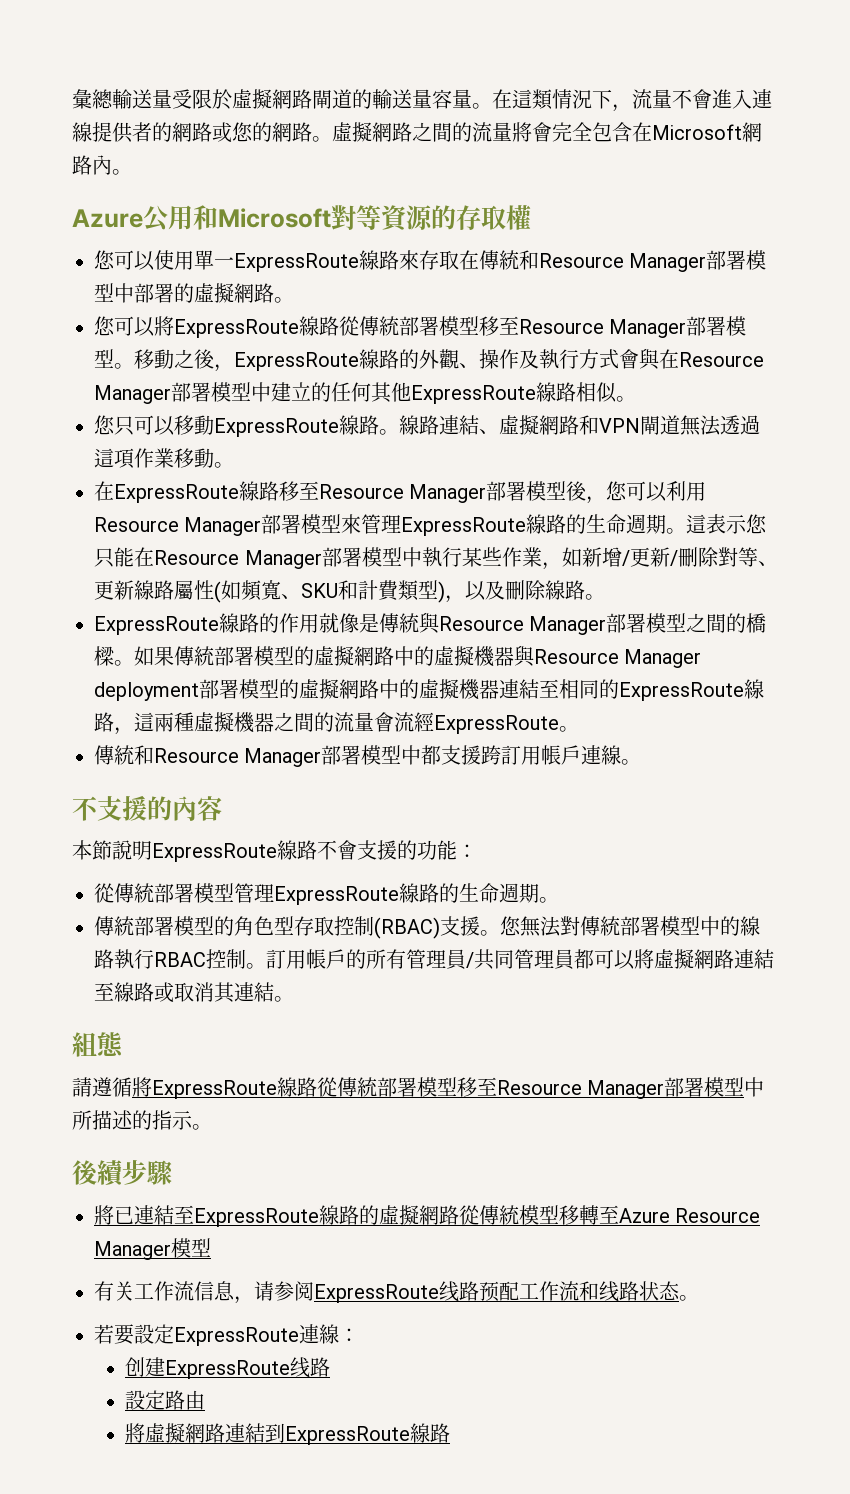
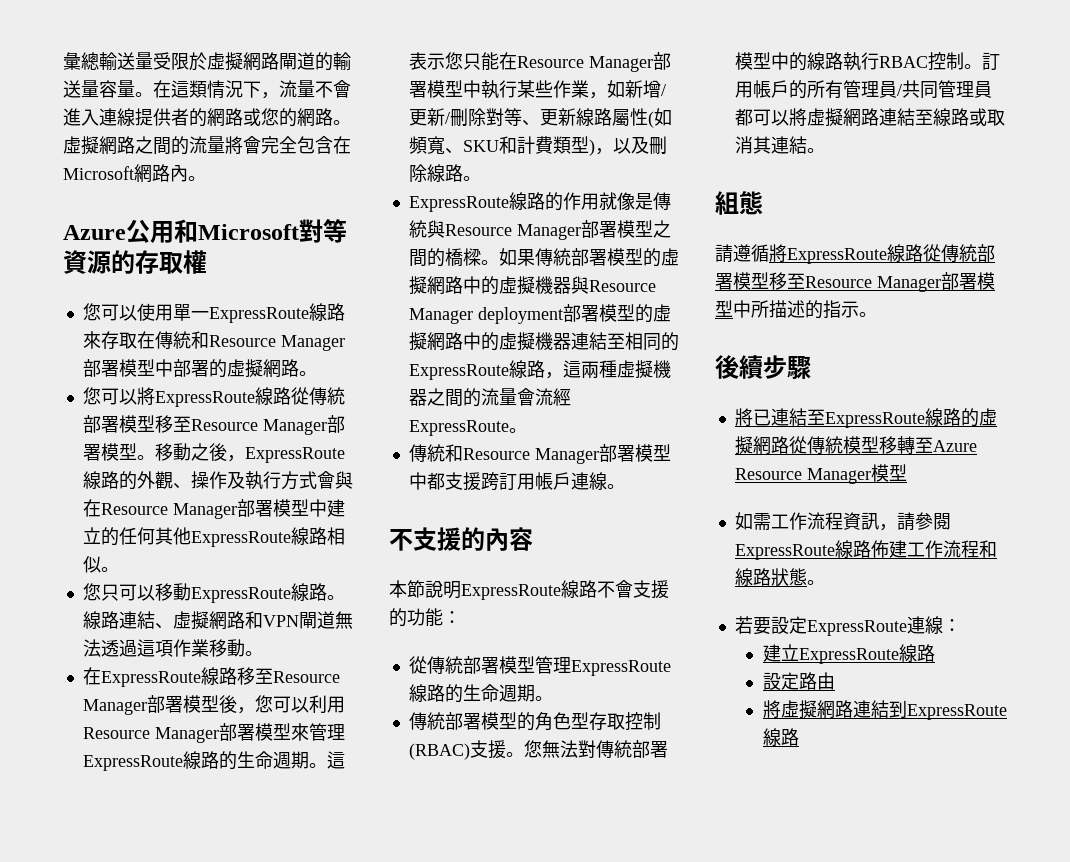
[94,1281,680,1304] 有关工作流信息，请参阅ExpressRoute线路预配工作流和线路状态 -> [734,512,951,531] [734,540,997,560] [734,568,807,587] 如需工作流程資訊，請參閱ExpressRoute線路佈建工作流程和線路狀態
[124,1357,310,1379] 创建ExpressRoute线 -> [762,644,917,664] 建立ExpressRoute線

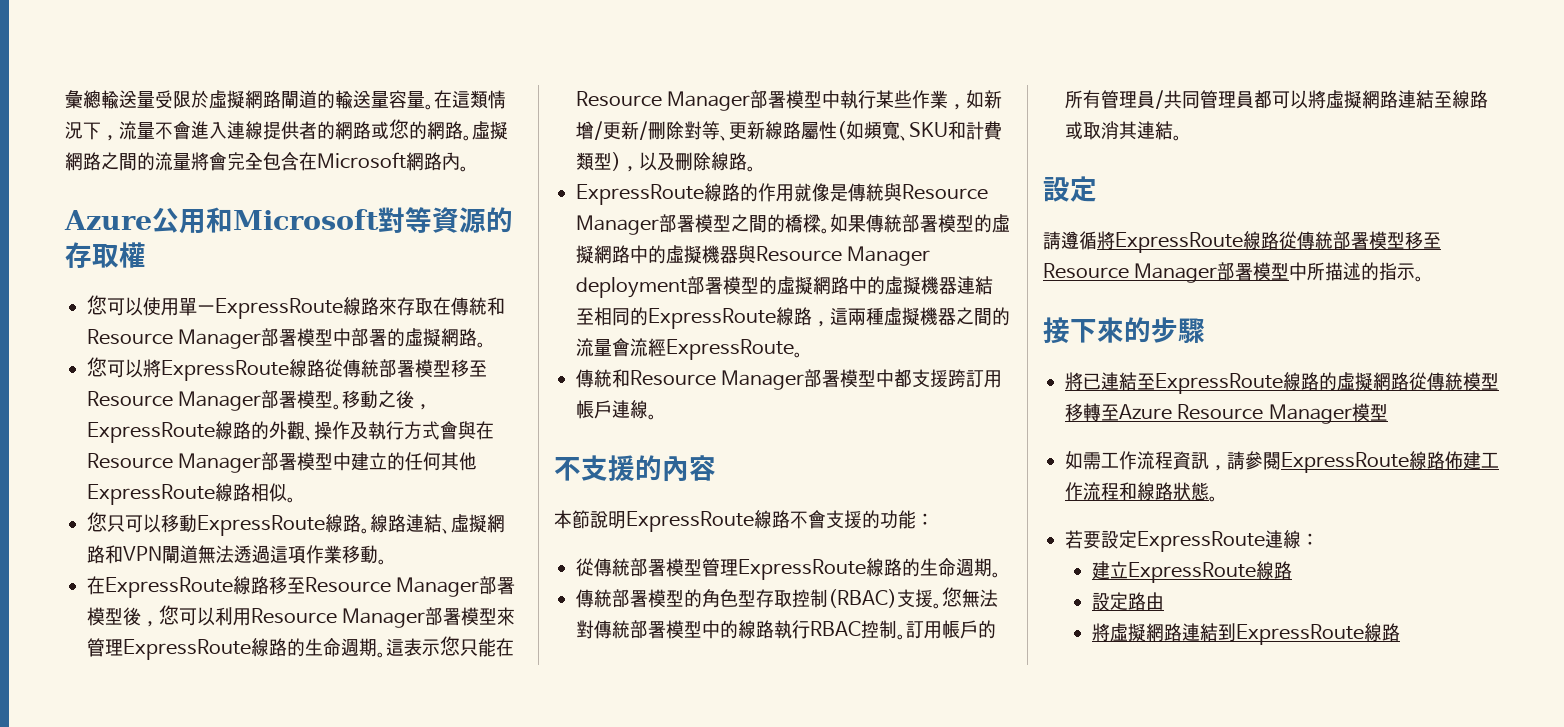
[715,191,763,215] 組態 -> [1043,176,1097,202] 設定
[715,355,763,379] 後續 -> [1043,317,1151,344] 接下來的

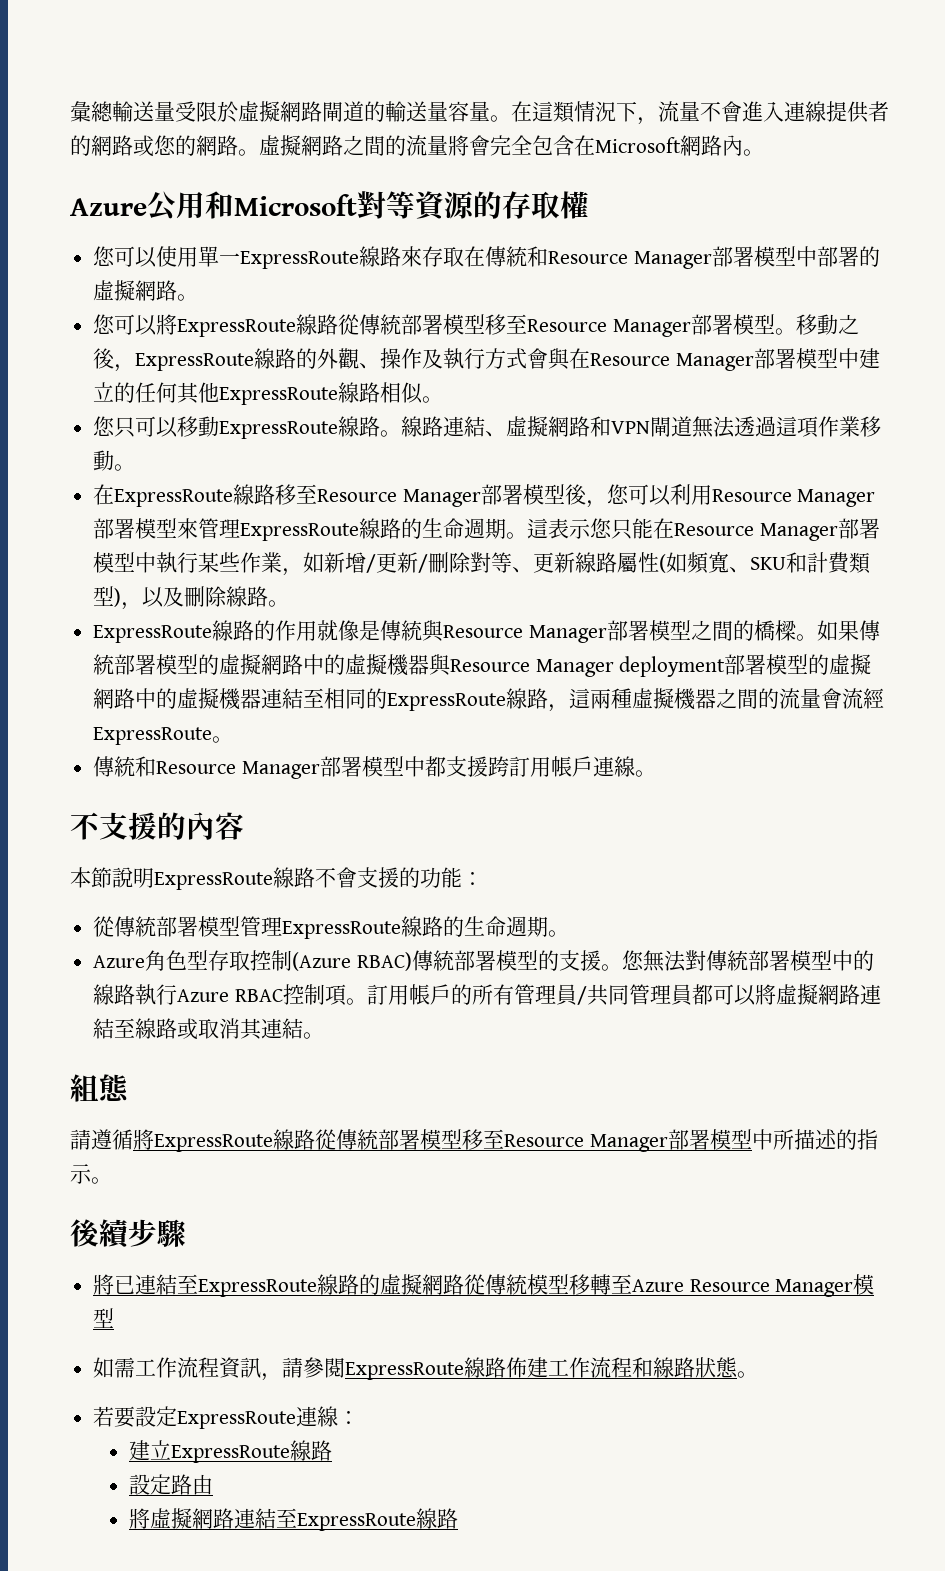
[575,589,897,608] 傳統部署模型的角色型存取控制(RBAC) -> [93,950,559,971] Azure角色型存取控制(Azure RBAC)傳統部署模型的
(810, 629) none -> [177,989,230,1002] Azure
(897, 629) none -> [324,984,346,1006] 項
[1043,176,1097,202] 設定 -> [70,1074,129,1102] 組態
[1043,317,1151,344] 接下來的 -> [70,1219,130,1249] 後續
[1217,623,1236,642] 到 -> [276,1508,298,1528] 至

